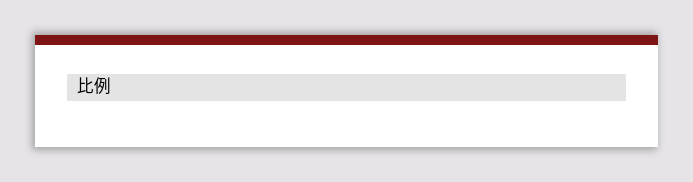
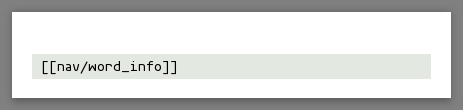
[77,77,112,95] 比例 -> [41,61,179,75] [[nav/word_info]]

